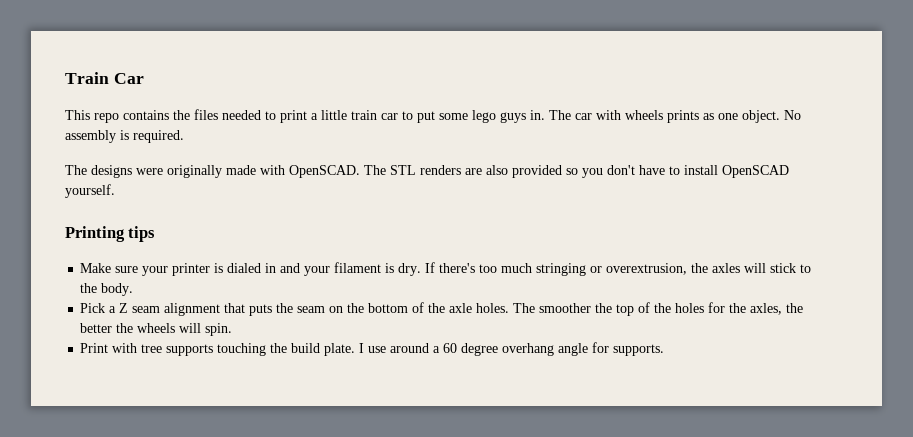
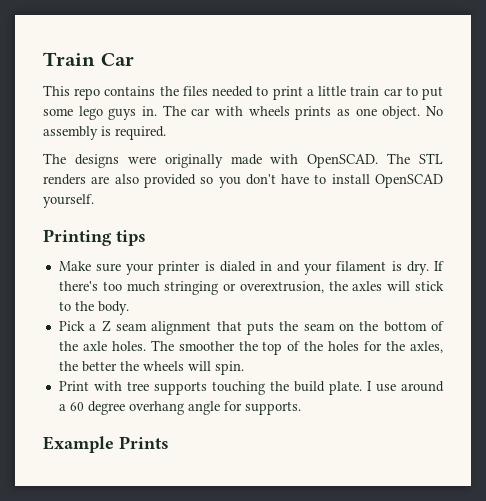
(665, 350) none -> [43,436,169,453] // Example Prints

